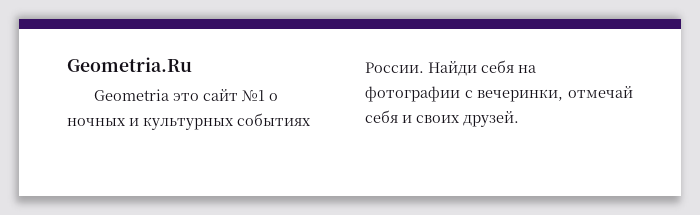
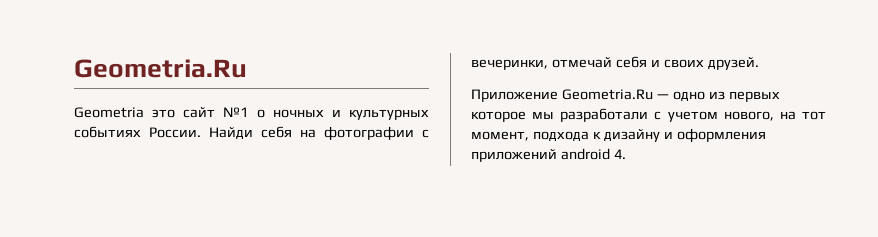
(519, 119) none -> [471,89,780,102] [471,108,826,122] [471,128,766,142] [471,148,626,162] // Приложение Geometria.Ru — одно из первых которое мы разработали с учетом нового, на тот момент, подхода к дизайну и оформления приложений android 4.

